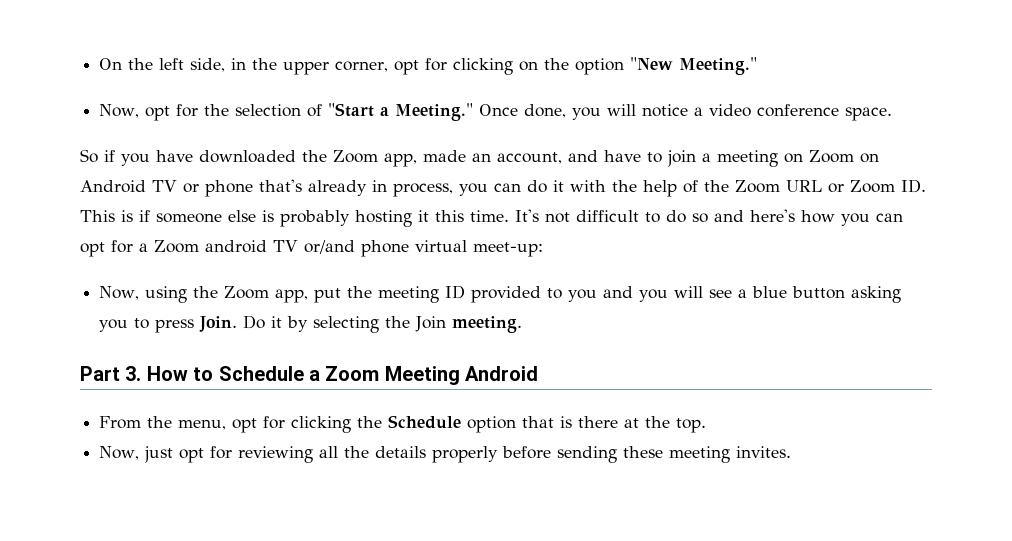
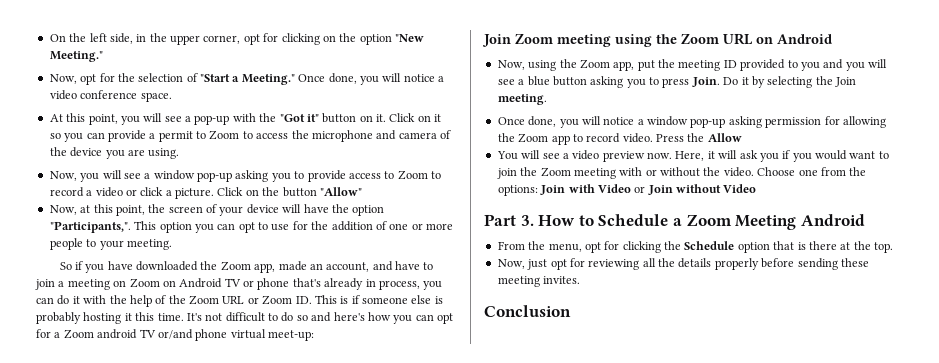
(893, 114) none -> [49,113,442,125] [49,130,451,142] [49,147,180,159] [49,170,441,182] [49,187,362,199] [49,204,385,216] [49,221,453,233] [49,238,172,250] // At this point, you will see a pop-up with the "Got it" button on it. Click on it so you can provide a permit to Zoom to access the microphone and camera of the device you are using. // Now, you will see a window pop-up asking you to provide access to Zoom to record a video or click a picture. Click on the button "Allow" // Now, at this point, the screen of your device will have the option "Participants,". This option you can opt to use for the addition of one or more people to your meeting.
(543, 249) none -> [482,33,832,47] // Join Zoom meeting using the Zoom URL on Android
(523, 324) none -> [497,116,886,128] [497,133,742,145] [496,150,889,162] [496,167,867,179] [497,184,757,196] // Once done, you will notice a window pop-up asking permission for allowing the Zoom app to record video. Press the Allow // You will see a video preview now. Here, it will ask you if you would want to join the Zoom meeting with or without the video. Choose one from the options: Join with Video or Join without Video
(792, 452) none -> [484,305,571,317] // Conclusion

